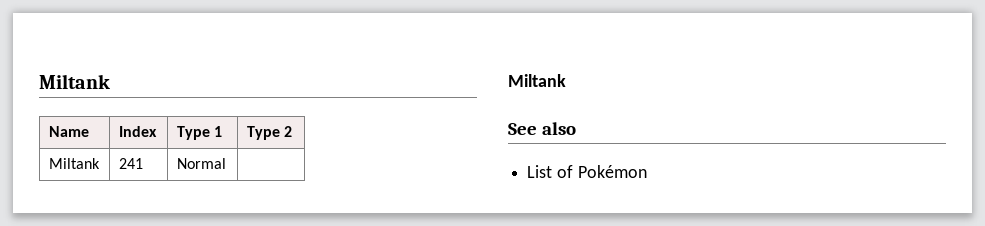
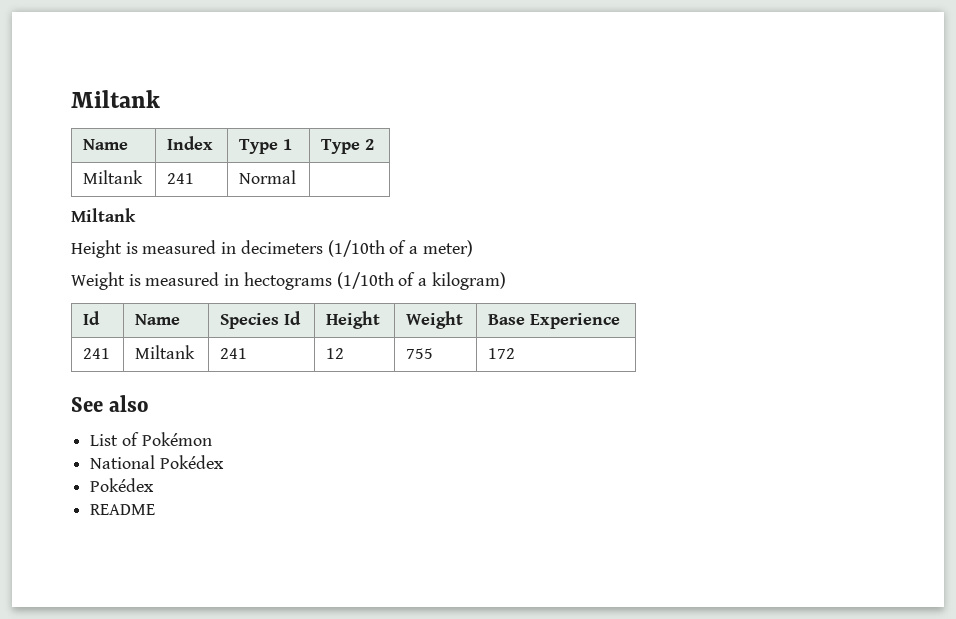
(566, 80) none -> [71,240,473,258] [71,272,506,290] [83,311,101,325] [135,314,181,325] [220,311,302,329] [326,311,381,329] [406,311,464,329] [488,313,621,329] [83,348,111,359] [135,345,196,359] [220,348,248,359] [326,348,345,359] [406,348,434,359] [488,348,516,359] // Height is measured in decimeters (1/10th of a meter) // Weight is measured in hectograms (1/10th of a kilogram) // Id | Name | Species Id | Height | Weight | Base Experience // 241 | Miltank | 241 | 12 | 755 | 172
(647, 171) none -> [90,455,224,469] [90,478,155,492] [90,504,156,515] // National Pokédex // Pokédex // README

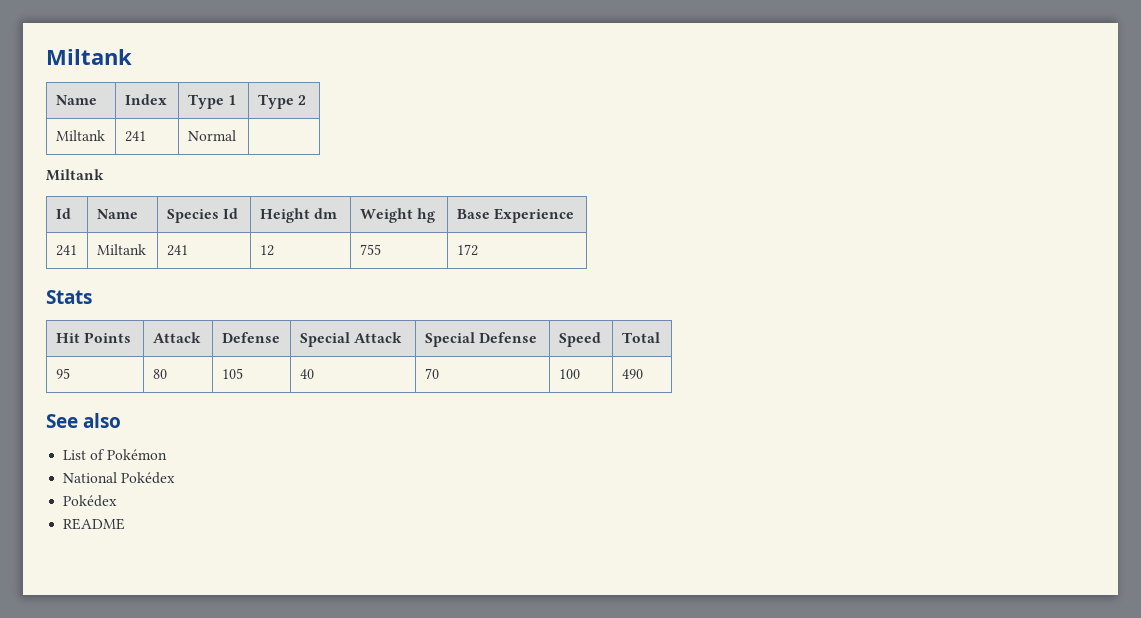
[71,240,473,258] [71,272,506,290] // Height is measured in decimeters (1/10th of a meter) // Weight is measured in hectograms (1/10th of a kilogram) -> (104, 175) none
[406,311,464,329] | Weight -> [314,208,338,219] [359,208,436,223] dm | Weight hg
(516, 353) none -> [46,290,92,304] [55,332,132,343] [152,332,201,343] [221,332,280,343] [299,332,403,347] [424,332,538,347] [558,332,601,347] [621,332,660,343] [55,368,70,379] [152,369,167,379] [221,368,243,379] [299,369,314,379] [424,368,439,379] [558,369,580,379] [621,369,643,379] // Stats // Hit Points | Attack | Defense | Special Attack | Special Defense | Speed | Total // 95 | 80 | 105 | 40 | 70 | 100 | 490

